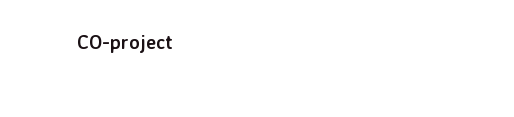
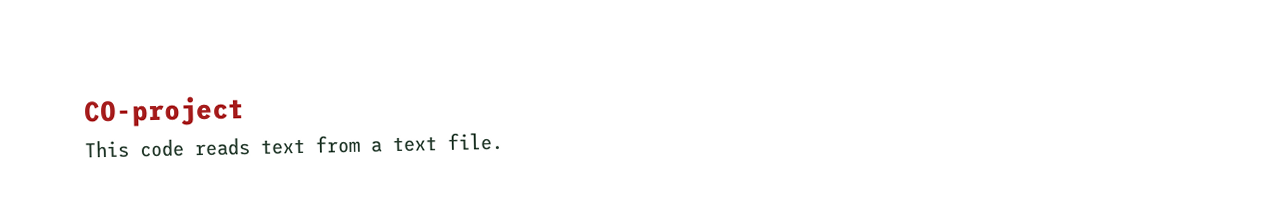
(173, 44) none -> [84,131,503,159] // This code reads text from a text file.

